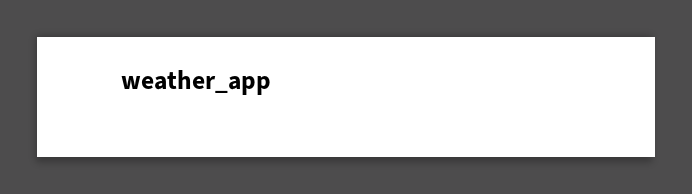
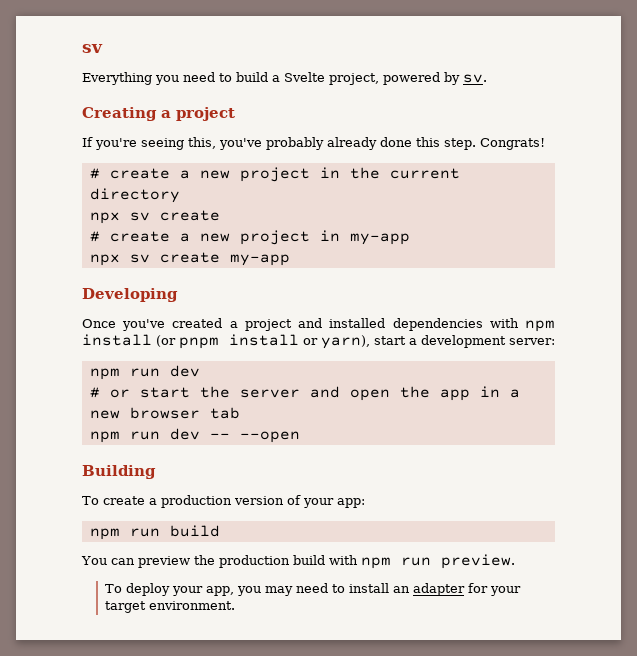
[121,70,271,95] weather_app -> [82,44,103,53] [82,72,487,85] [82,107,235,121] [82,137,545,150] [89,167,460,182] [89,188,180,203] [89,210,220,224] [89,230,410,245] [89,252,290,266] [82,288,178,302] [82,318,555,332] [82,334,555,349] [89,365,200,380] [89,386,520,401] [89,407,240,419] [89,428,300,443] [82,465,156,479] [82,495,365,508] [89,525,220,540] [81,554,515,569] [105,583,522,596] [105,601,236,613] sv // Everything you need to build a Svelte project, powered by sv. // Creating a project // If you're seeing this, you've probably already done this step. Congrats! // # create a new project in the current directory // npx sv create // # create a new project in my-app // npx sv create my-app // Developing // Once you've created a project and installed dependencies with npm install (or pnpm install or yarn), start a development server: // npm run dev // # or start the server and open the app in a new browser tab // npm run dev -- --open // Building // To create a production version of your app: // npm run build // You can preview the production build with npm run preview. // To deploy your app, you may need to install an adapter for your target environment.

